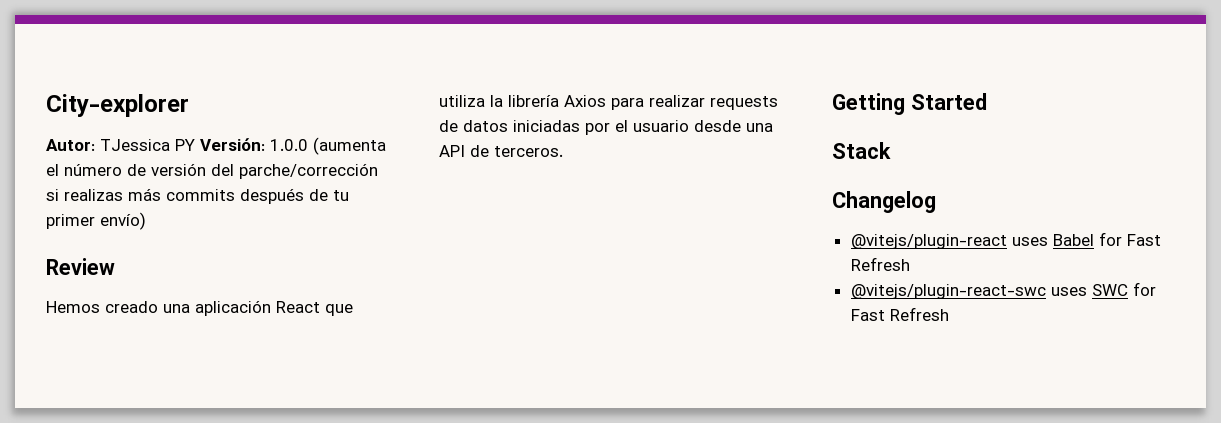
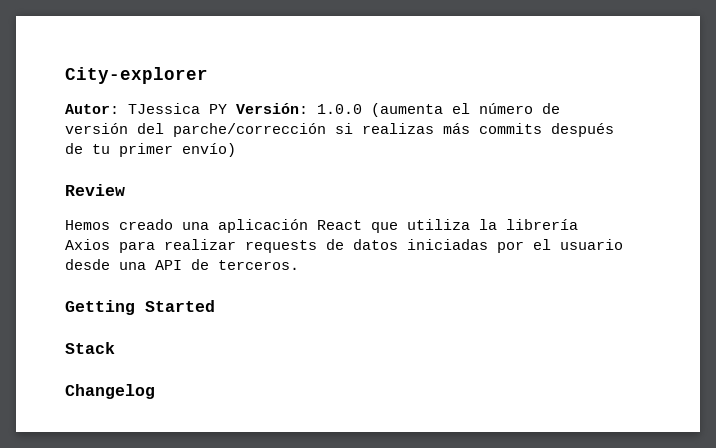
[850,232,1161,249] [850,257,910,271] [850,282,1156,299] [850,307,949,321] // @vitejs/plugin-react uses Babel for Fast Refresh // @vitejs/plugin-react-swc uses SWC for Fast Refresh -> (155, 391) none

